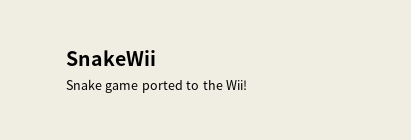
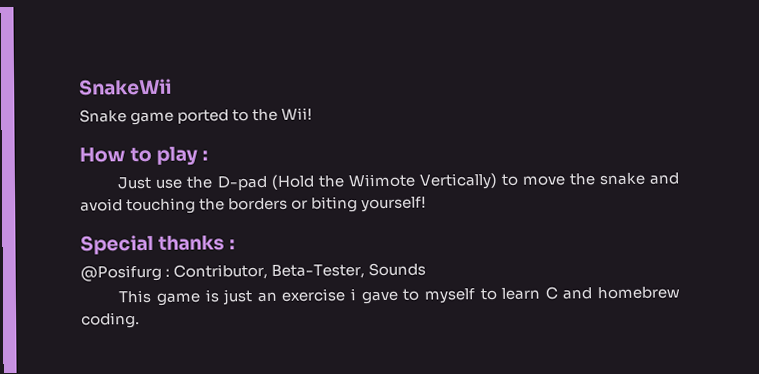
(247, 85) none -> [79,146,209,166] [117,172,679,191] [80,196,427,215] [80,234,236,255] [80,262,427,282] [118,286,681,306] [81,312,140,329] // How to play : // Just use the D-pad (Hold the Wiimote Vertically) to move the snake and avoid touching the borders or biting yourself! // Special thanks : // @Posifurg : Contributor, Beta-Tester, Sounds // This game is just an exercise i gave to myself to learn C and homebrew coding.

